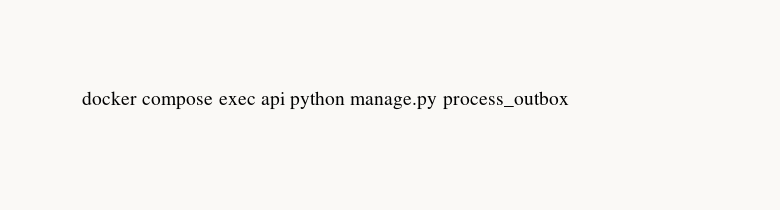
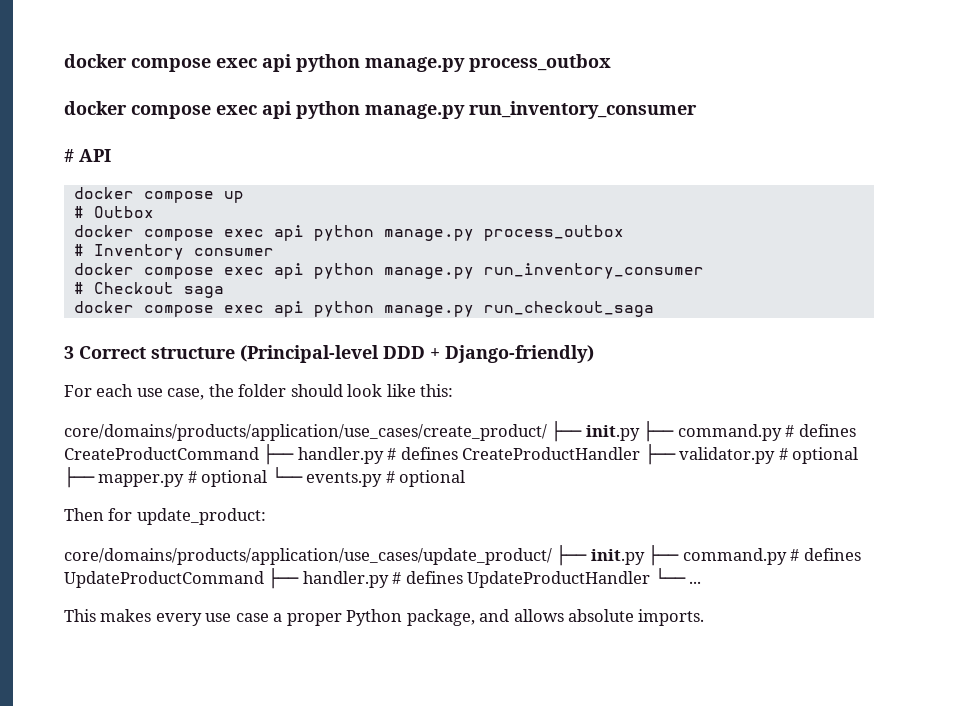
[82,91,569,110] docker compose exec api python manage.py process_outbox -> [64,54,611,72] [64,101,697,119] [64,149,111,162] [73,187,244,203] [73,206,154,218] [73,225,624,241] [73,244,274,260] [73,263,704,279] [73,282,224,298] [73,301,654,317] [64,345,594,363] [64,384,454,400] [64,421,856,442] [64,444,859,465] [64,467,466,488] [64,508,266,525] [64,545,861,566] [64,568,702,589] [64,609,705,626] docker compose exec api python manage.py process_outbox // docker compose exec api python manage.py run_inventory_consumer // # API // docker compose up // # Outbox // docker compose exec api python manage.py process_outbox // # Inventory consumer // docker compose exec api python manage.py run_inventory_consumer // # Checkout saga // docker compose exec api python manage.py run_checkout_saga // 3 Correct structure (Principal-level DDD + Django-friendly) // For each use case, the folder should look like this: // core/domains/products/application/use_cases/create_product/ ├── init.py ├── command.py # defines CreateProductCommand ├── handler.py # defines CreateProductHandler ├── validator.py # optional ├── mapper.py # optional └── events.py # optional // Then for update_product: // core/domains/products/application/use_cases/update_product/ ├── init.py ├── command.py # defines UpdateProductCommand ├── handler.py # defines UpdateProductHandler └── ... // This makes every use case a proper Python package, and allows absolute imports.

